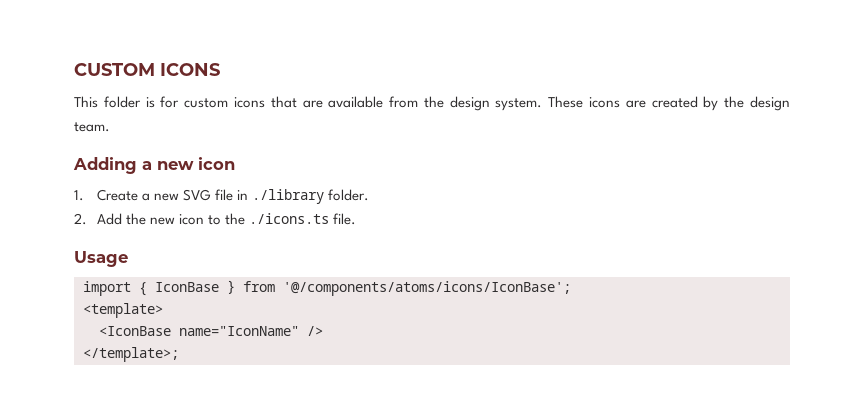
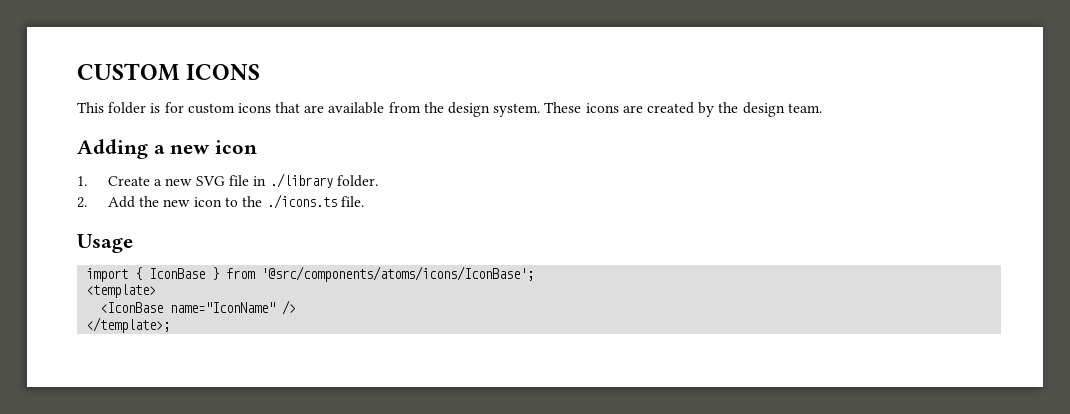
[283,281,571,296] '@/components/atoms/icons/IconBase'; -> [261,266,535,282] '@src/components/atoms/icons/IconBase';

